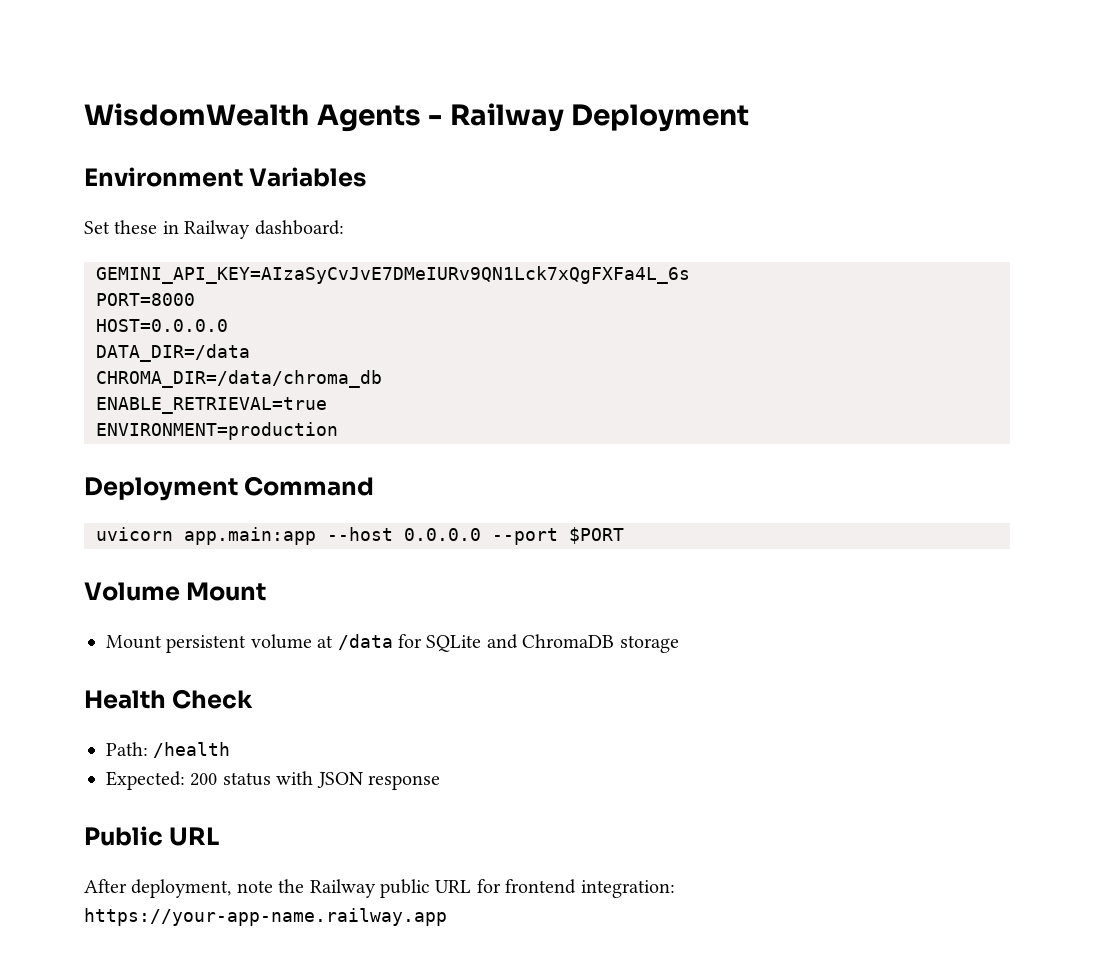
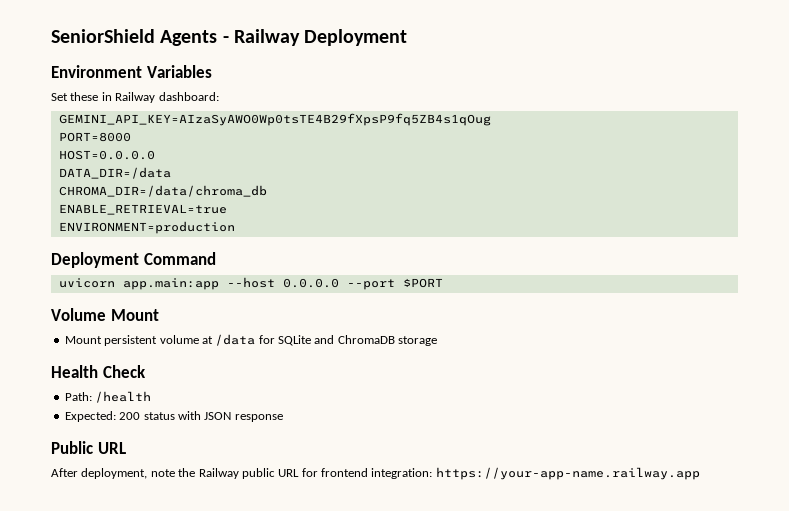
[84,103,309,126] WisdomWealth -> [51,29,155,43] SeniorShield
[96,266,690,284] GEMINI_API_KEY=AIzaSyCvJvE7DMeIURv9QN1Lck7xQgFXFa4L_6s -> [58,113,491,126] GEMINI_API_KEY=AIzaSyAWO0Wp0tsTE4B29fXpsP9fq5ZB4s1qOug

